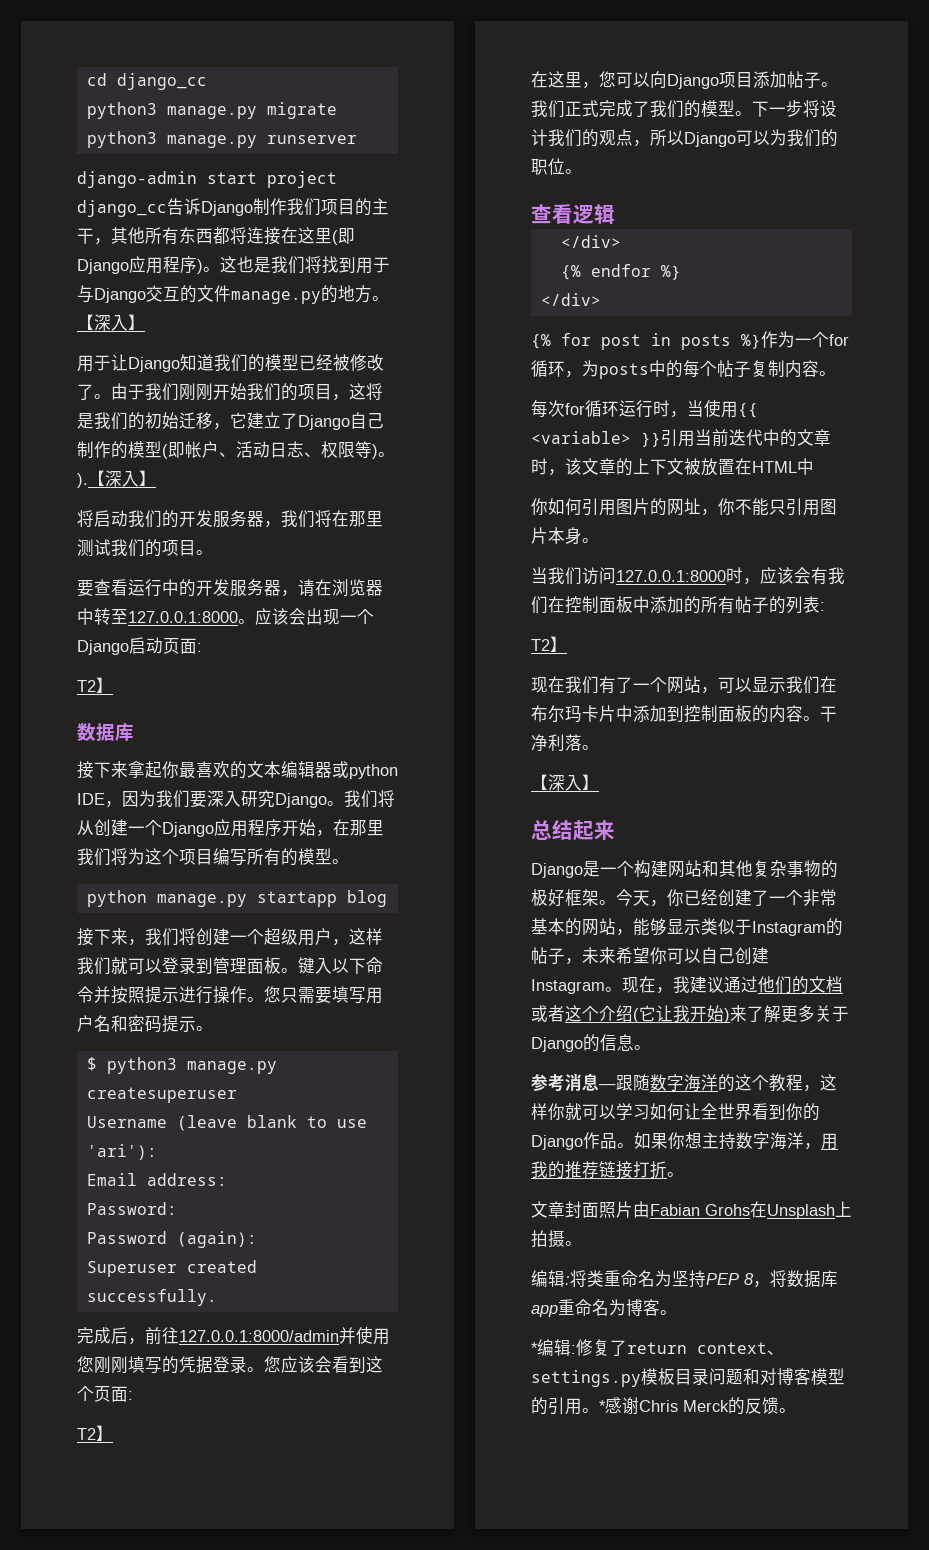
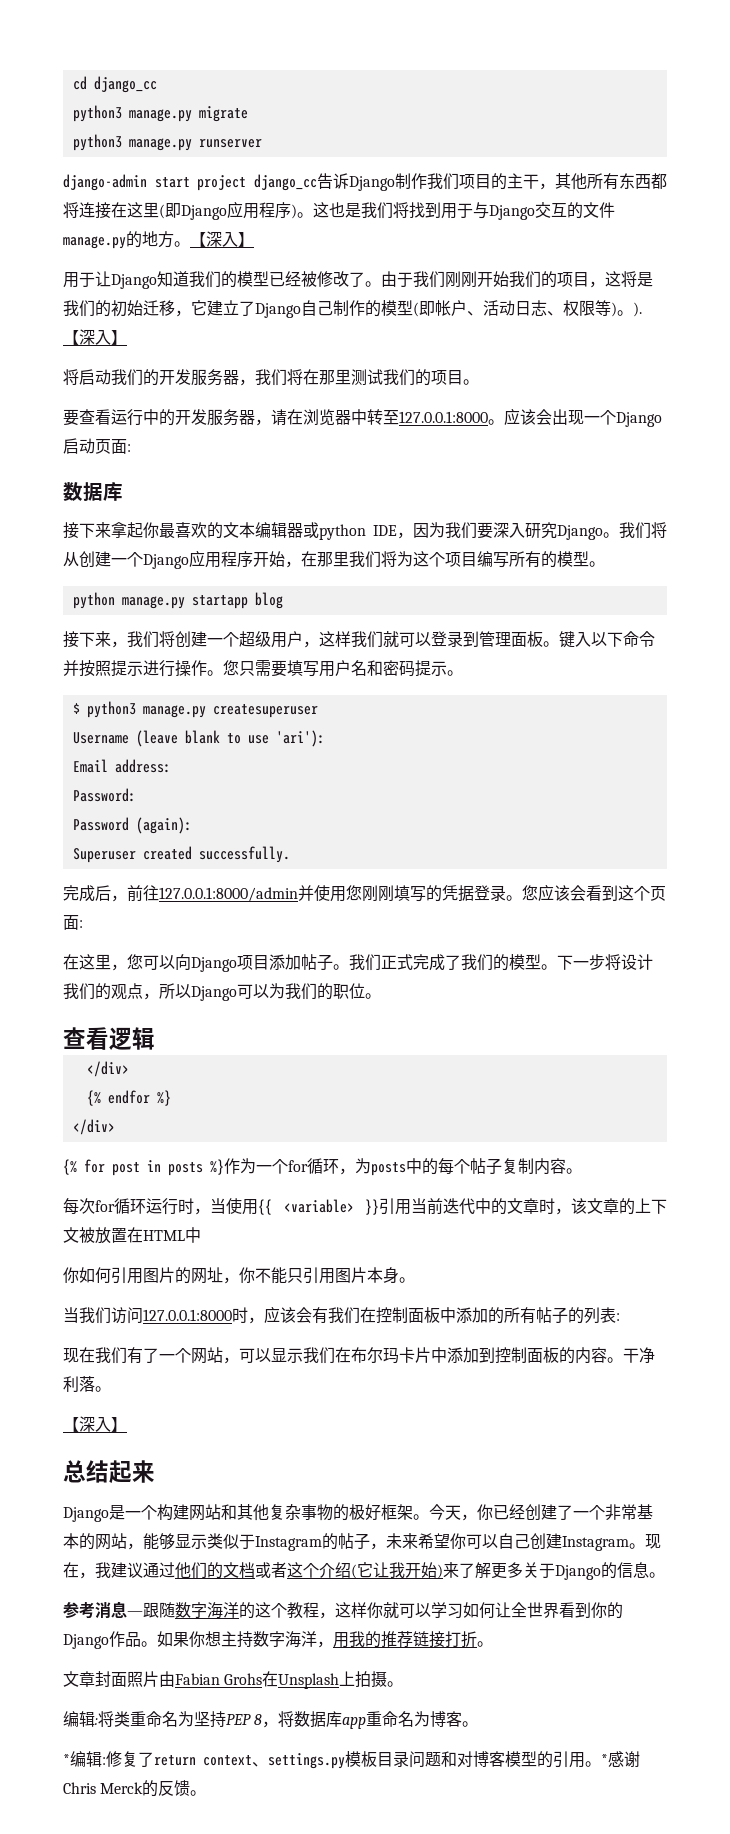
[77,677,113,693] // T2】 -> (131, 448) none
[77,1425,113,1441] // T2】 -> (83, 924) none
[531,636,567,652] // T2】 -> (620, 1317) none

